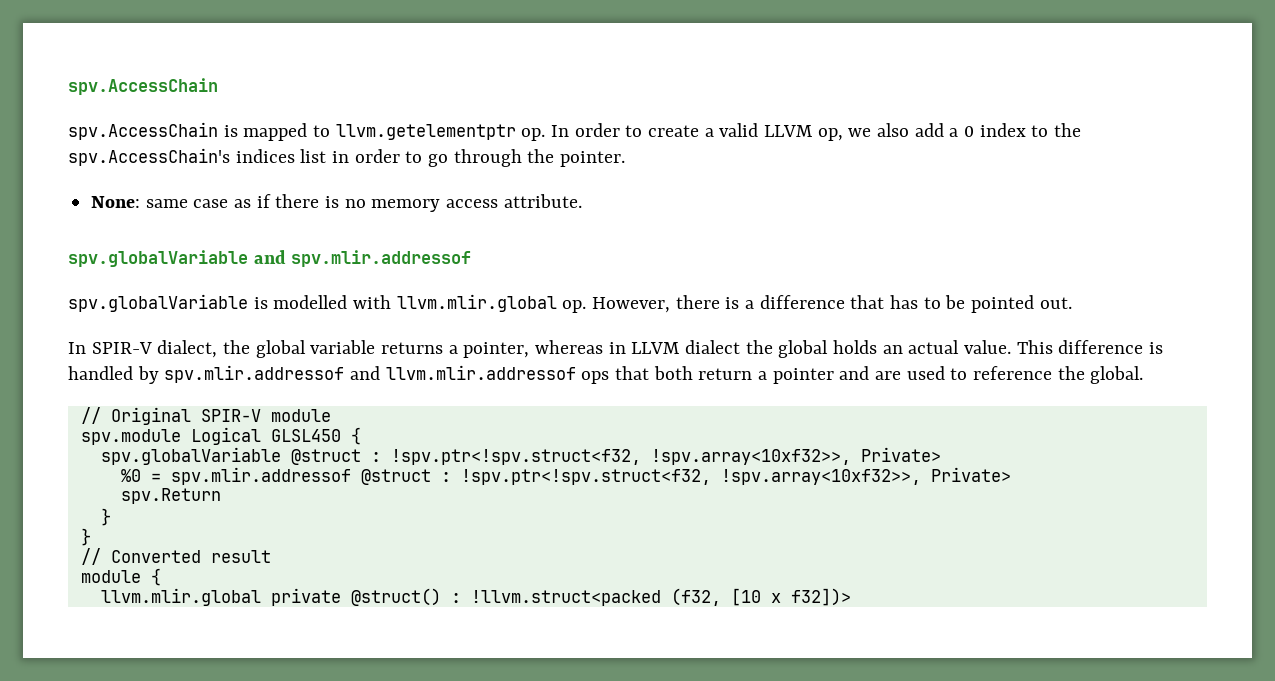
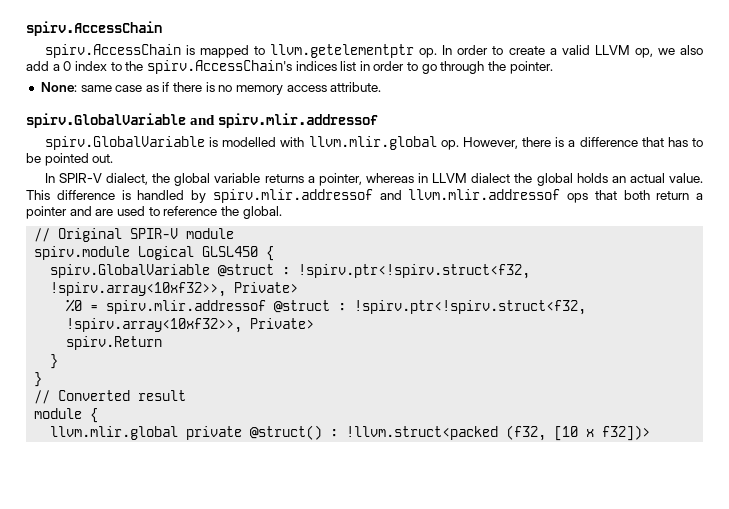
[68,78,218,95] [68,122,218,140] spv.AccessChain // spv.AccessChain -> [26,21,162,36] [44,44,181,58] spirv.AccessChain // spirv.AccessChain
[68,148,230,166] spv.AccessChain's -> [146,60,292,74] spirv.AccessChain's
[68,250,472,267] [68,294,248,312] spv.globalVariable and spv.mlir.addressof // spv.globalVariable -> [26,113,379,128] [44,136,205,150] spirv.GlobalVariable and spirv.mlir.addressof // spirv.GlobalVariable
[164,365,345,383] spv.mlir.addressof -> [212,189,373,203] spirv.mlir.addressof
[80,429,181,445] spv.module -> [34,246,131,260] spirv.module
[100,447,851,465] spv.globalVariable @struct : !spv.ptr<!spv.struct<f32, !spv.array<10xf32>>, -> [50,264,531,279] [50,282,227,297] spirv.GlobalVariable @struct : !spirv.ptr<!spirv.struct<f32, !spirv.array<10xf32>>,
[170,467,1011,485] [120,488,221,504] spv.mlir.addressof @struct : !spv.ptr<!spv.struct<f32, !spv.array<10xf32>>, Private> // spv.Return -> [106,300,587,315] [66,318,315,333] [66,336,163,350] spirv.mlir.addressof @struct : !spirv.ptr<!spirv.struct<f32, !spirv.array<10xf32>>, Private> // spirv.Return

